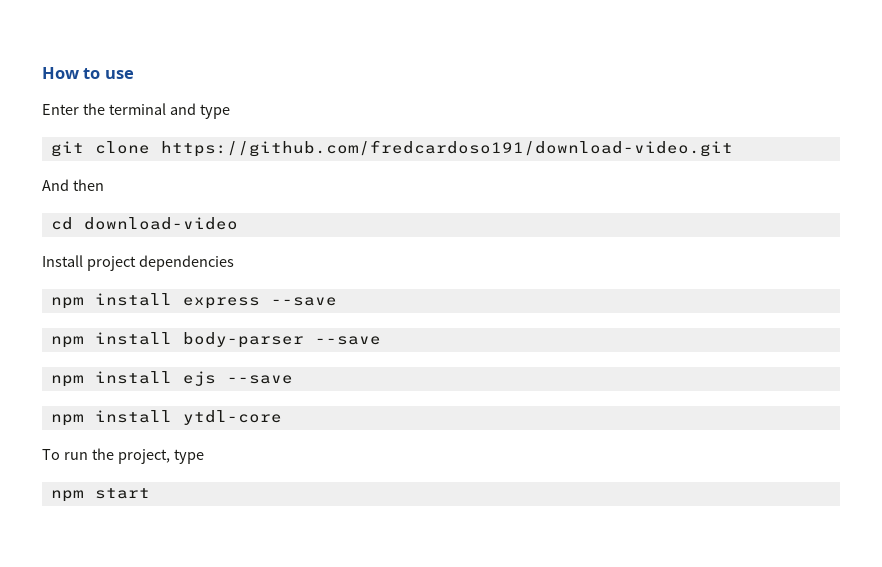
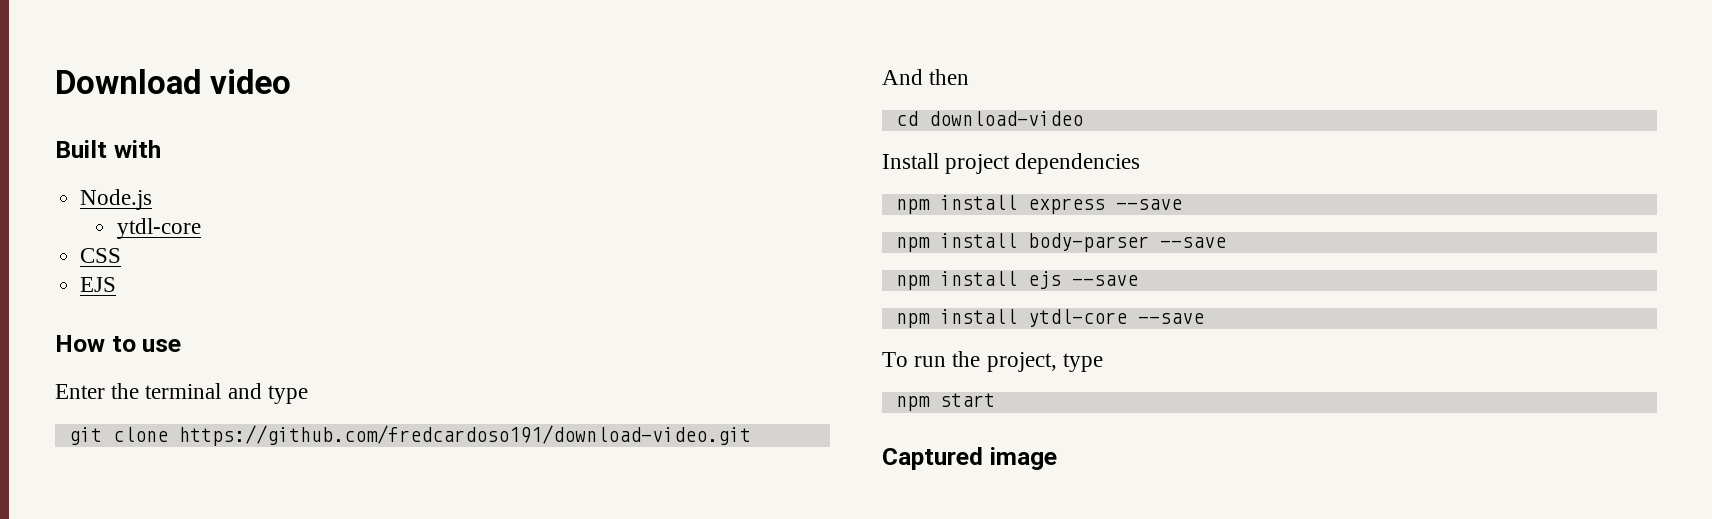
(42, 73) none -> [55,69,291,94] [55,140,161,158] [80,189,153,210] [117,218,202,239] [80,248,122,263] [80,277,117,292] Download video // Built with // Node.js // ytdl-core // CSS // EJS //
(282, 417) none -> [1137,313,1204,324] --save
(150, 493) none -> [882,447,1057,470] // Captured image

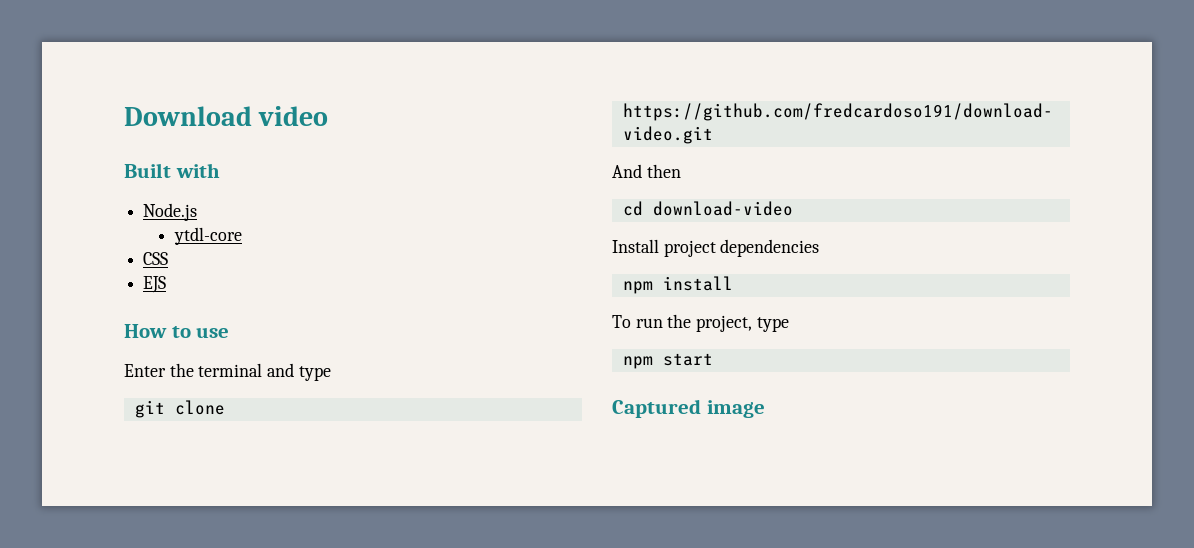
[1027,198,1182,214] [895,233,1226,252] [895,271,1138,290] [895,309,1204,328] express --save // npm install body-parser --save // npm install ejs --save // npm install ytdl-core --save -> (733, 283) none

